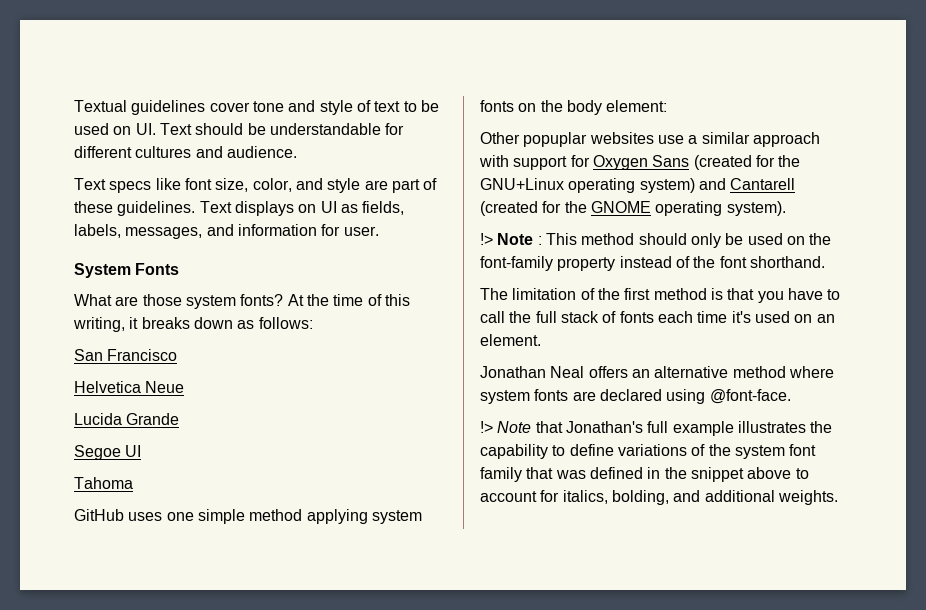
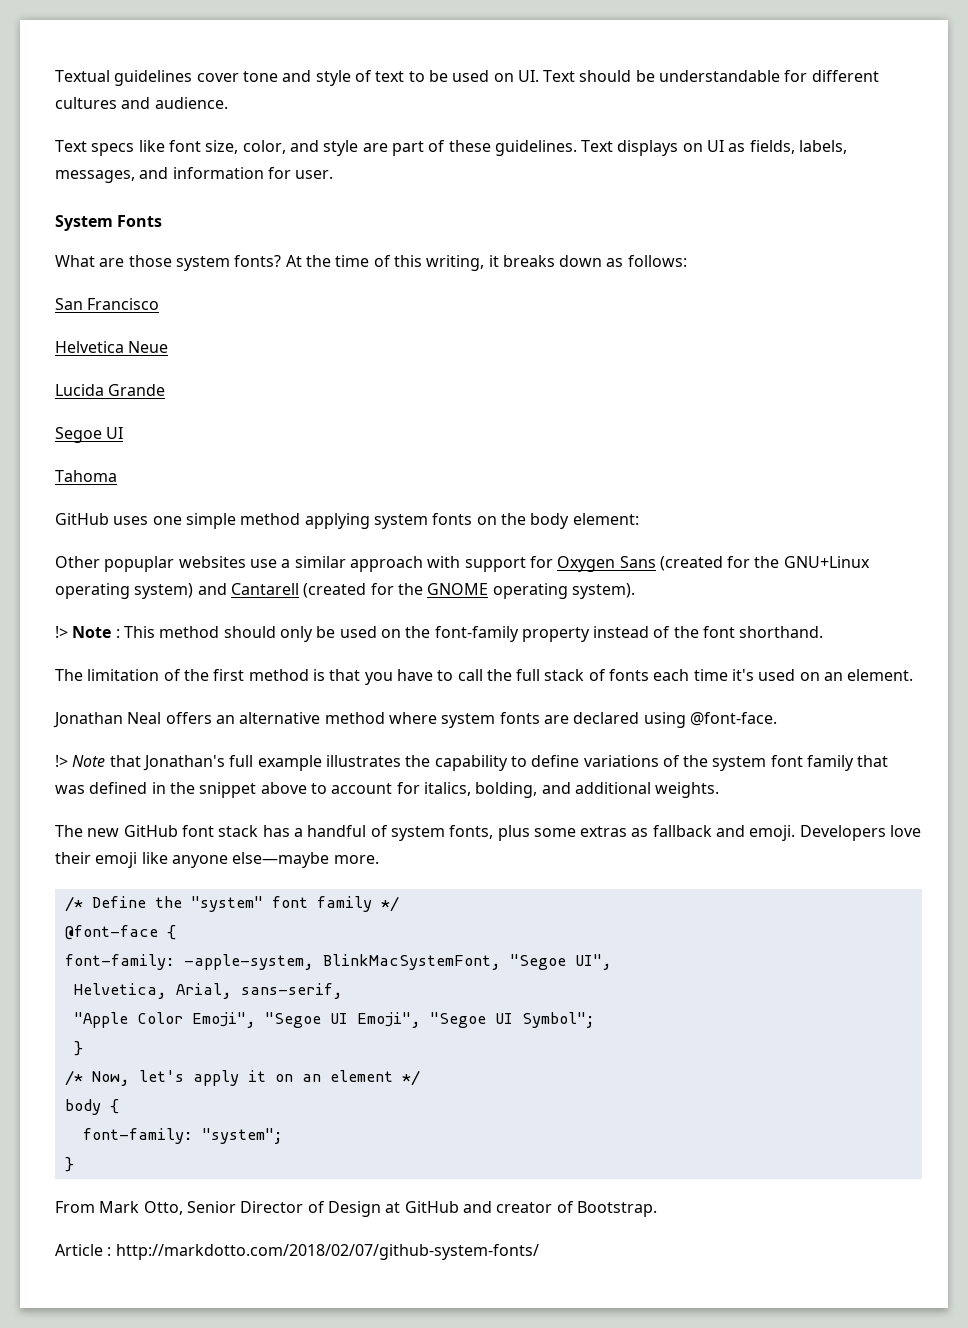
(838, 497) none -> [55,825,922,841] [55,852,379,868] [64,896,399,912] [64,925,176,940] [64,954,612,970] [73,983,343,999] [73,1012,595,1028] [73,1041,83,1056] [64,1070,420,1086] [64,1099,119,1115] [82,1128,283,1144] [64,1157,74,1172] [55,1201,657,1217] [55,1244,539,1260] // The new GitHub font stack has a handful of system fonts, plus some extras as fallback and emoji. Developers love their emoji like anyone else—maybe more. // /* Define the "system" font family */ // @font-face { // font-family: -apple-system, BlinkMacSystemFont, "Segoe UI", // Helvetica, Arial, sans-serif, // "Apple Color Emoji", "Segoe UI Emoji", "Segoe UI Symbol"; // } // /* Now, let's apply it on an element */ // body { // font-family: "system"; // } // From Mark Otto, Senior Director of Design at GitHub and creator of Bootstrap. // Article : http://markdotto.com/2018/02/07/github-system-fonts/

